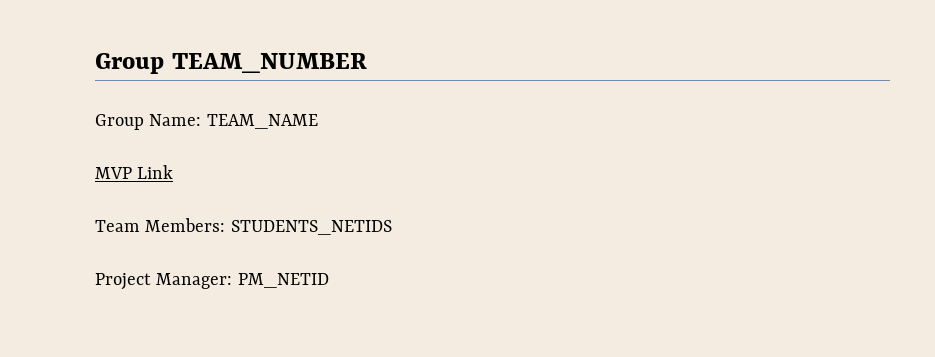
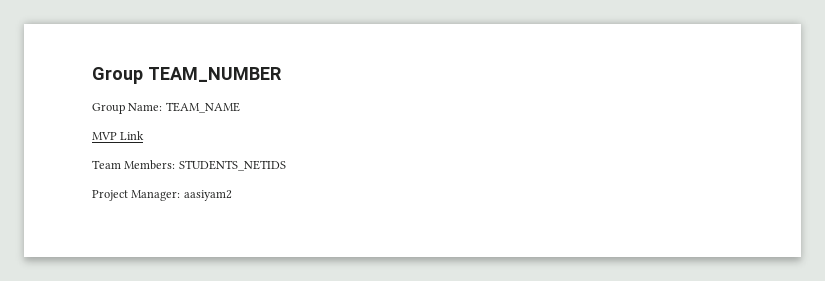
[237,273,329,288] PM_NETID -> [183,190,232,201] aasiyam2

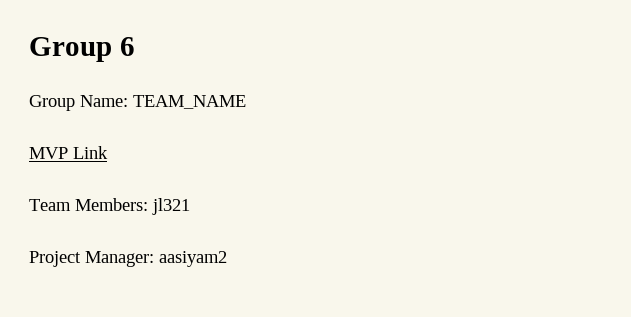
[92,67,282,84] Group TEAM_NUMBER -> [29,37,135,62] Group 6
[178,160,286,171] STUDENTS_NETIDS -> [152,198,190,215] jl321

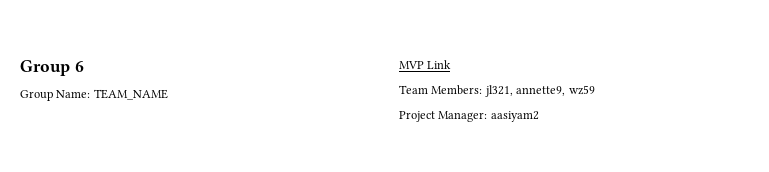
[152,198,190,215] jl321 -> [484,85,595,97] jl321, annette9, wz59

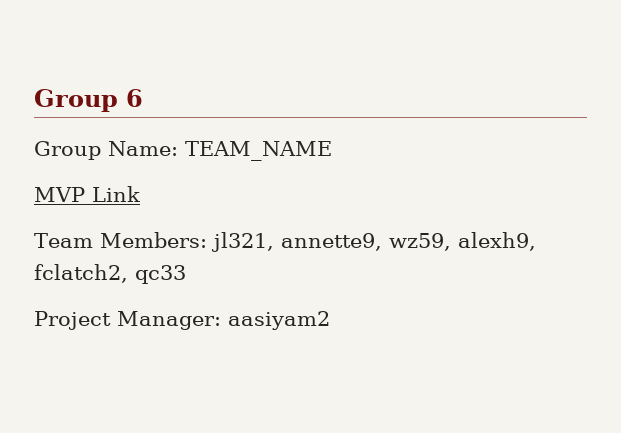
[568,85,595,95] wz59 -> [388,232,536,251] [34,264,186,284] wz59, alexh9, fclatch2, qc33

